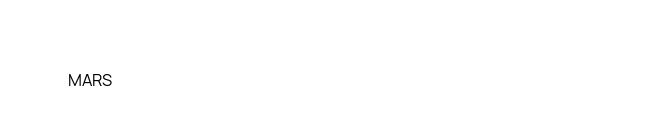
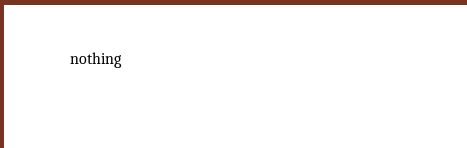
[68,74,112,86] MARS -> [70,52,122,68] nothing

